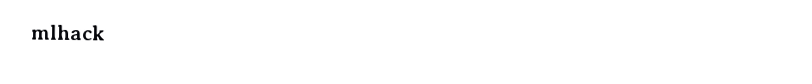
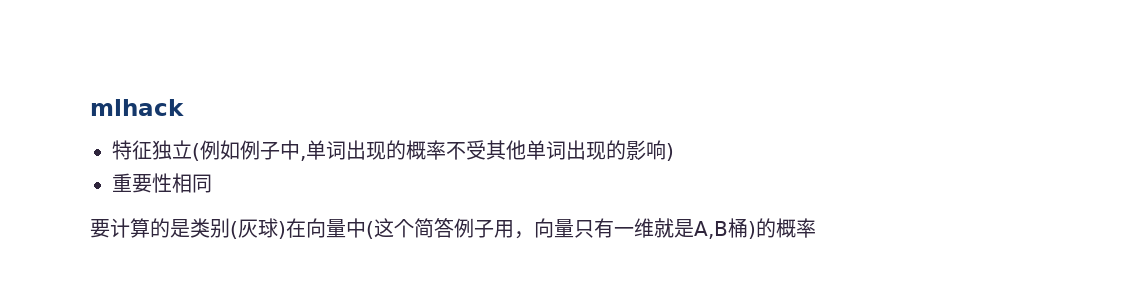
(106, 32) none -> [112,140,674,161] [112,173,212,193] [90,218,816,239] // 特征独立(例如例子中,单词出现的概率不受其他单词出现的影响) // 重要性相同 // 要计算的是类别(灰球)在向量中(这个简答例子用，向量只有一维就是A,B桶)的概率

